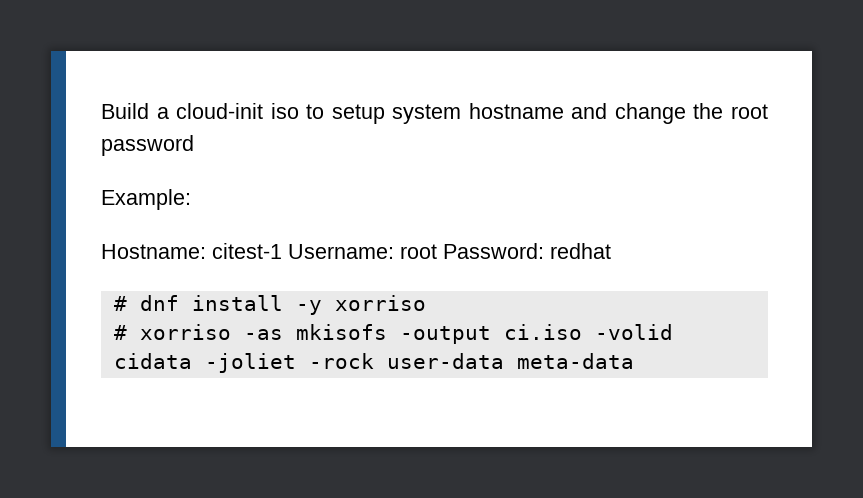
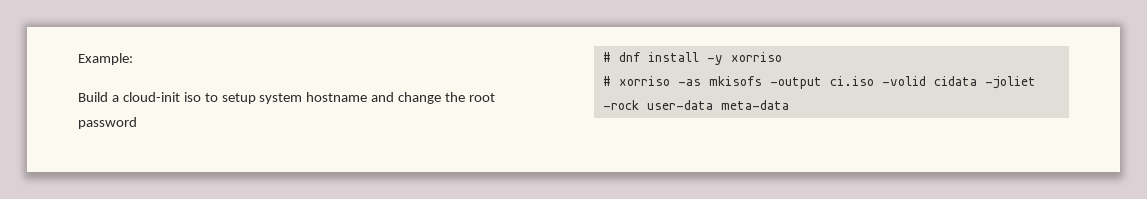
(101, 111) none -> [78,53,133,65] Example: //
[101,189,191,210] [101,243,611,259] // Example: // Hostname: citest-1 Username: root Password: redhat -> (137, 123) none

